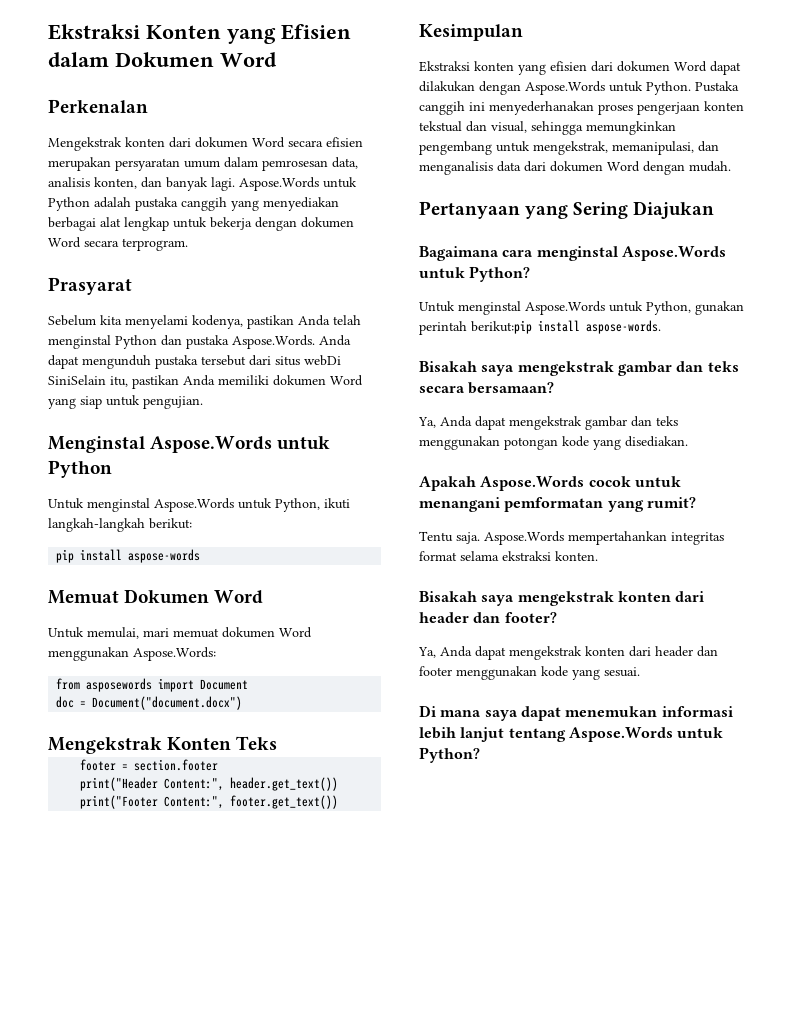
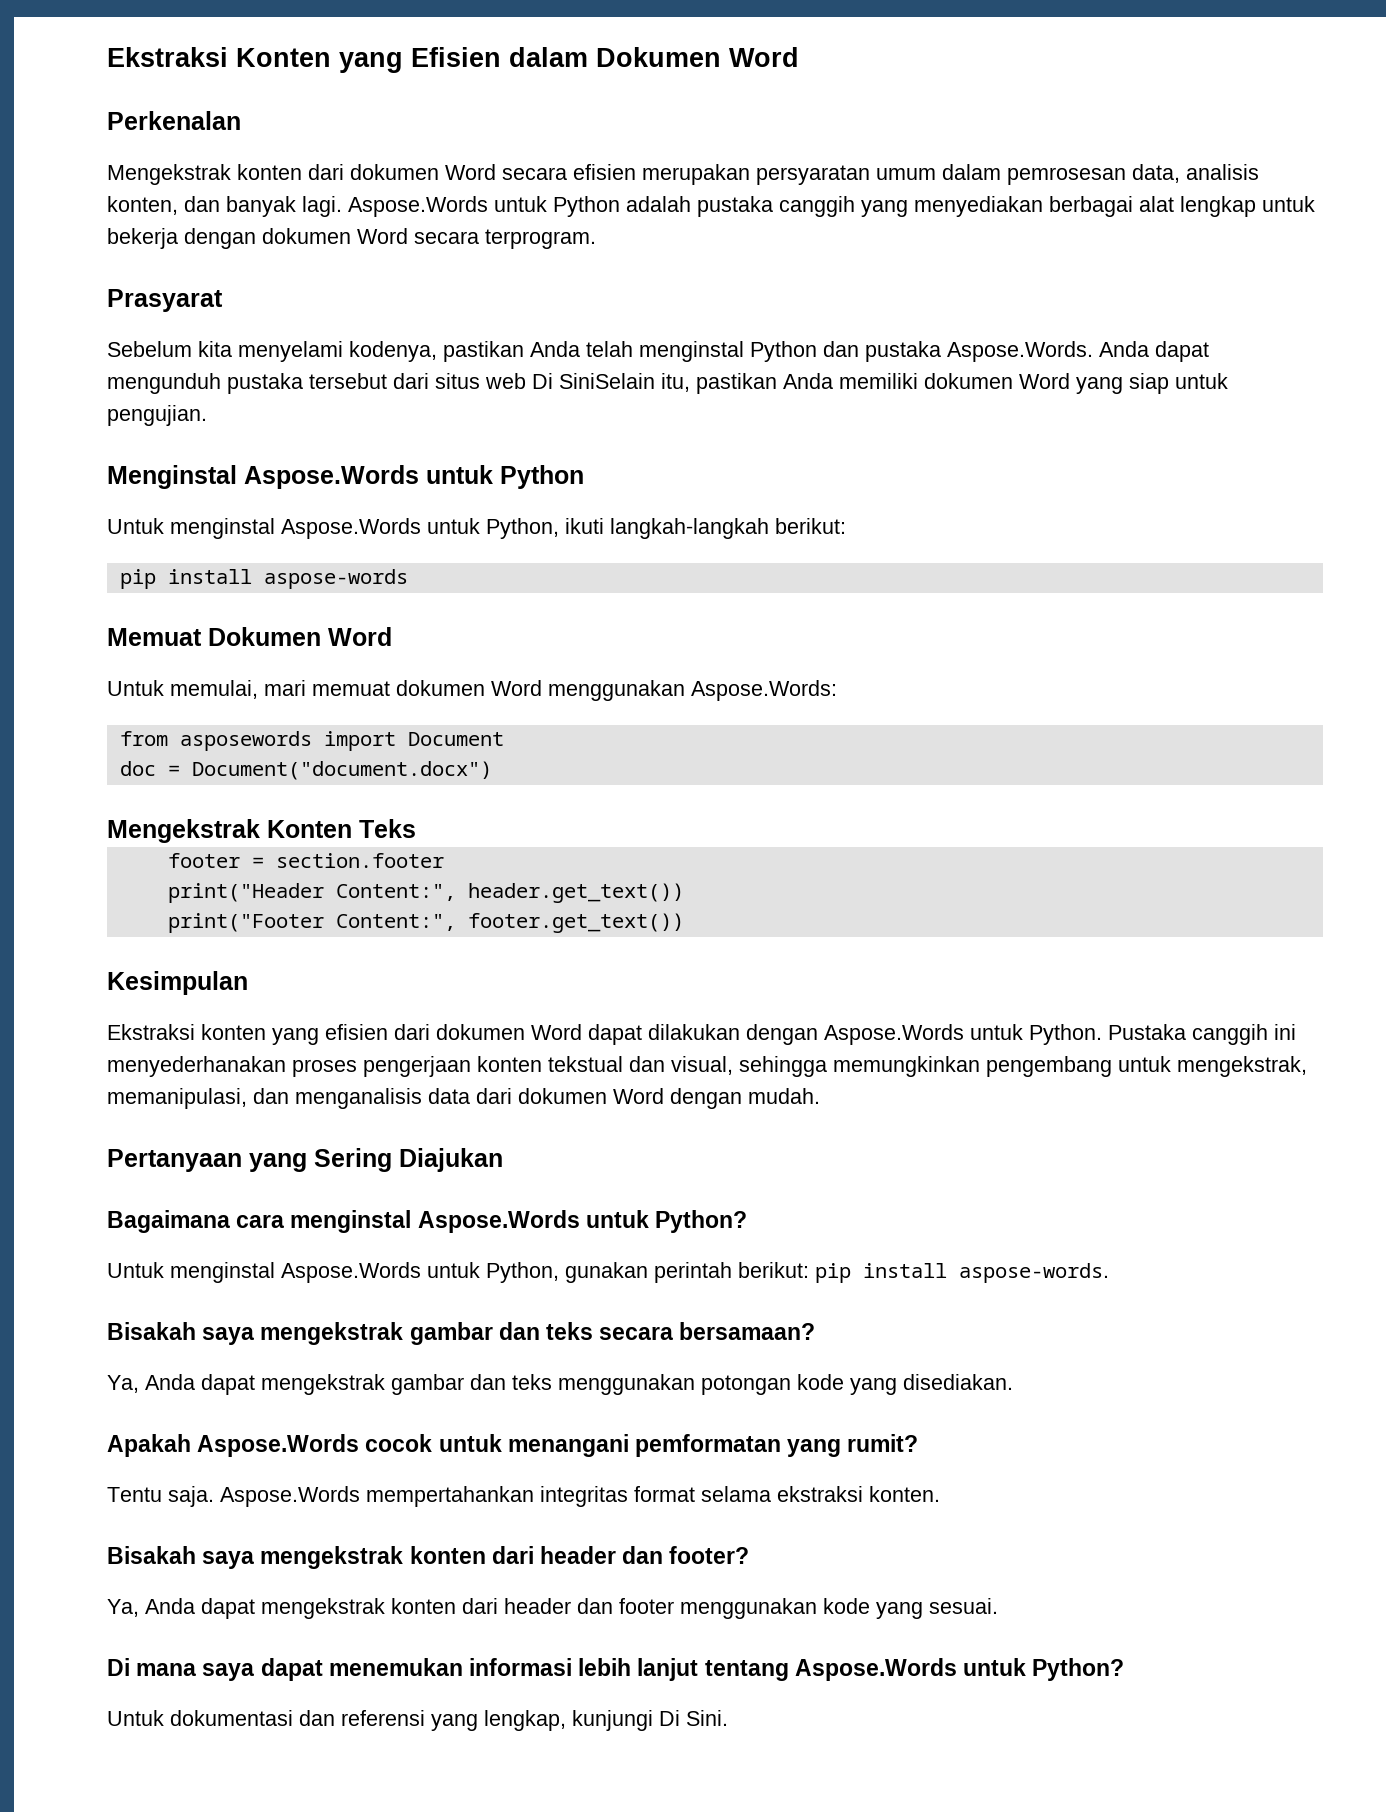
[304,355,341,366] webDi -> [485,373,553,389] web Di
[471,320,532,334] berikut:pip -> [738,1262,851,1283] berikut: pip
(480, 755) none -> [107,1710,728,1731] // Untuk dokumentasi dan referensi yang lengkap, kunjungi Di Sini.

